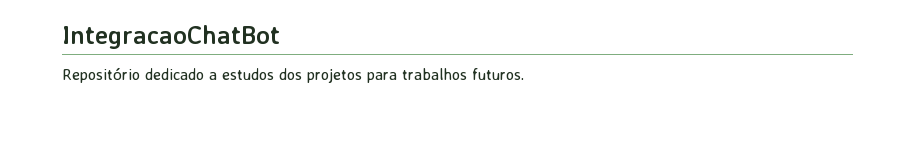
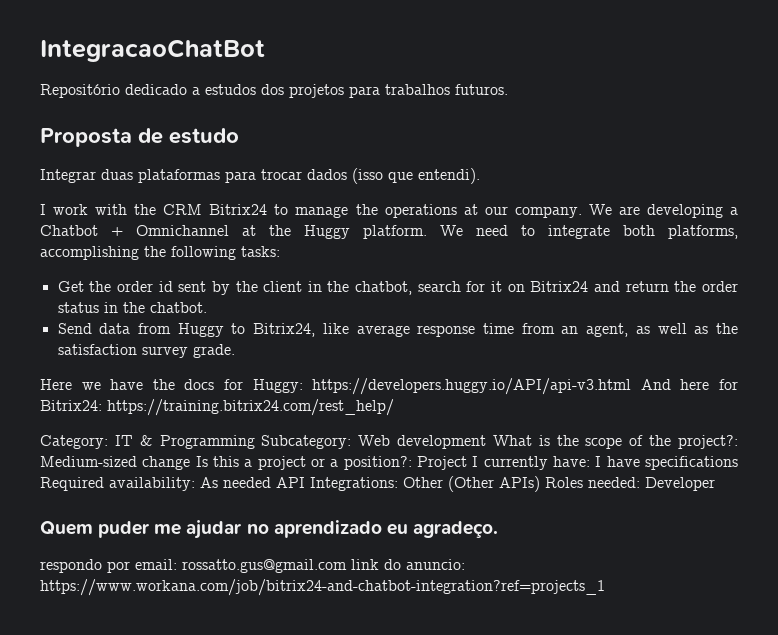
(524, 74) none -> [40,128,239,147] [40,168,480,184] [40,204,738,218] [40,225,738,239] [40,246,280,260] [57,281,739,295] [57,302,207,313] [57,323,738,337] [57,344,235,358] [40,378,739,395] [40,399,394,416] [40,435,738,449] [40,456,738,470] [40,476,715,492] [40,520,498,539] [40,559,465,573] [40,579,605,596] // Proposta de estudo // Integrar duas plataformas para trocar dados (isso que entendi). // I work with the CRM Bitrix24 to manage the operations at our company. We are developing a Chatbot + Omnichannel at the Huggy platform. We need to integrate both platforms, accomplishing the following tasks: // Get the order id sent by the client in the chatbot, search for it on Bitrix24 and return the order status in the chatbot. // Send data from Huggy to Bitrix24, like average response time from an agent, as well as the satisfaction survey grade. // Here we have the docs for Huggy: https://developers.huggy.io/API/api-v3.html And here for Bitrix24: https://training.bitrix24.com/rest_help/ // Category: IT & Programming Subcategory: Web development What is the scope of the project?: Medium-sized change Is this a project or a position?: Project I currently have: I have specifications Required availability: As needed API Integrations: Other (Other APIs) Roles needed: Developer // Quem puder me ajudar no aprendizado eu agradeço. // respondo por email: rossatto.gus@gmail.com link do anuncio: https://www.workana.com/job/bitrix24-and-chatbot-integration?ref=projects_1

